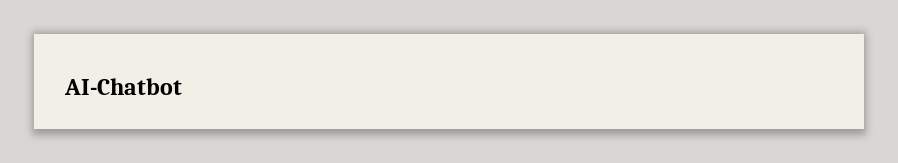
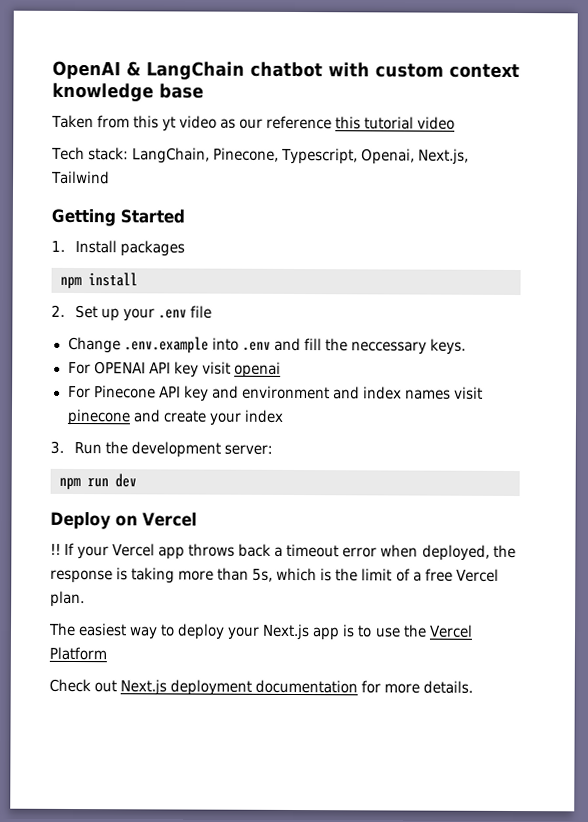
[64,78,182,95] AI-Chatbot -> [52,60,520,80] [52,82,204,102] [51,114,456,132] [51,146,470,165] [51,170,110,185] [51,208,185,227] [51,240,186,257] [60,272,138,290] [51,304,213,322] [67,336,466,355] [67,361,281,378] [67,385,483,402] [66,408,284,426] [50,440,274,458] [59,473,137,491] [50,511,197,530] [50,542,516,561] [50,567,499,584] [50,590,85,608] [48,622,473,641] [49,646,107,661] [49,678,474,696] OpenAI & LangChain chatbot with custom context knowledge base // Taken from this yt video as our reference this tutorial video // Tech stack: LangChain, Pinecone, Typescript, Openai, Next.js, Tailwind // Getting Started // 1. Install packages // npm install // 2. Set up your .env file // Change .env.example into .env and fill the neccessary keys. // For OPENAI API key visit openai // For Pinecone API key and environment and index names visit pinecone and create your index // 3. Run the development server: // npm run dev // Deploy on Vercel // !! If your Vercel app throws back a timeout error when deployed, the response is taking more than 5s, which is the limit of a free Vercel plan. // The easiest way to deploy your Next.js app is to use the Vercel Platform // Check out Next.js deployment documentation for more details.

